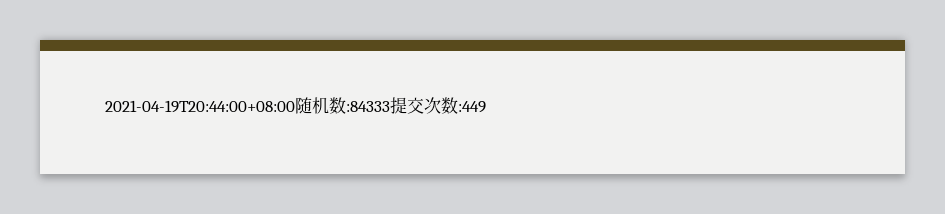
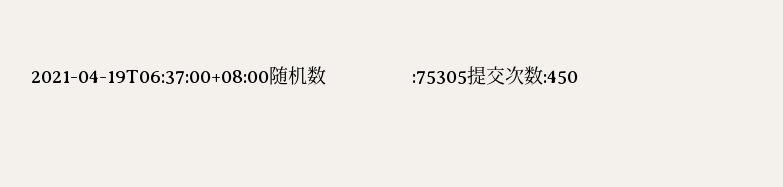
[105,97,390,114] 2021-04-19T20:44:00+08:00随机数:84333 -> [31,66,467,85] 2021-04-19T06:37:00+08:00随机数:75305
[458,101,486,113] :449 -> [543,70,578,84] :450

